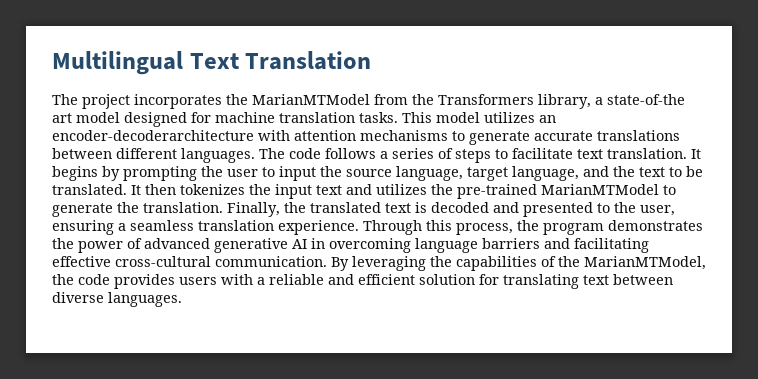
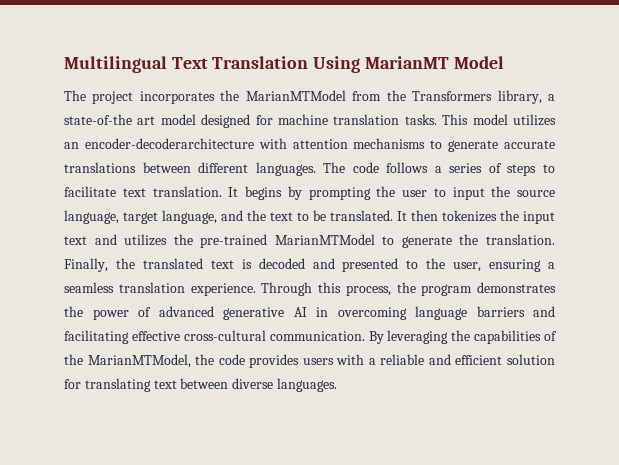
(372, 60) none -> [313,56,504,73] Using MarianMT Model

